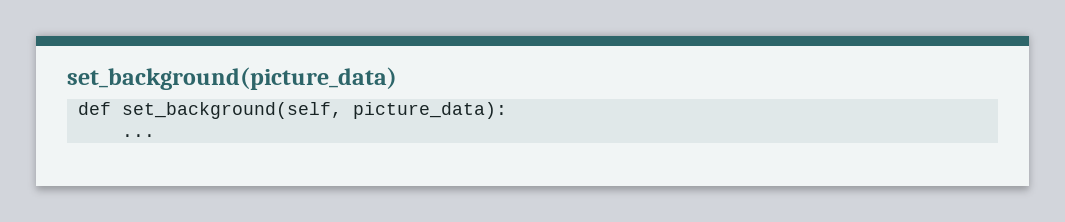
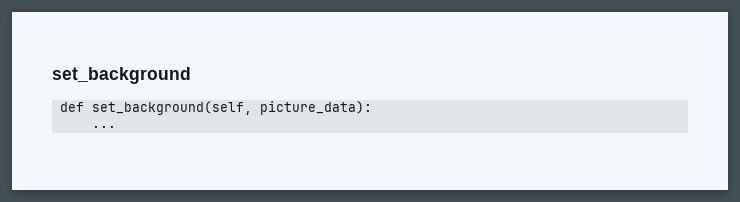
[67,67,397,90] set_background(picture_data) -> [52,67,191,84] set_background

